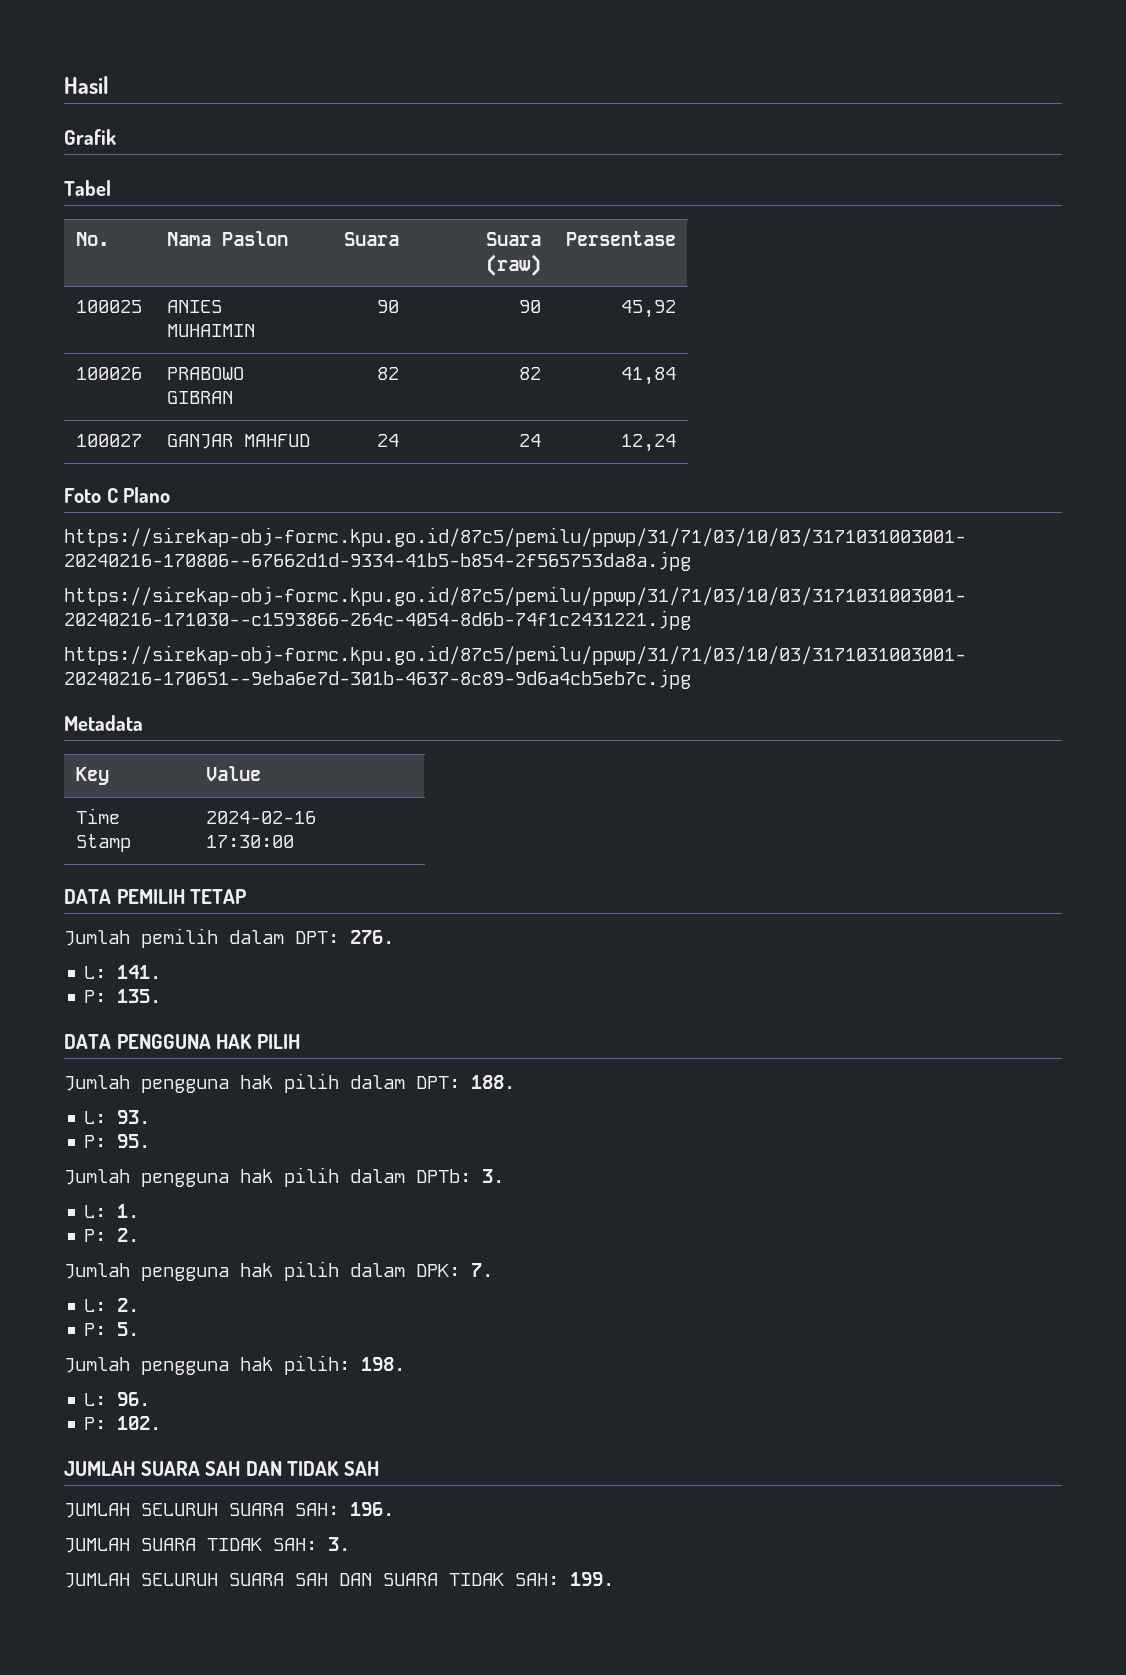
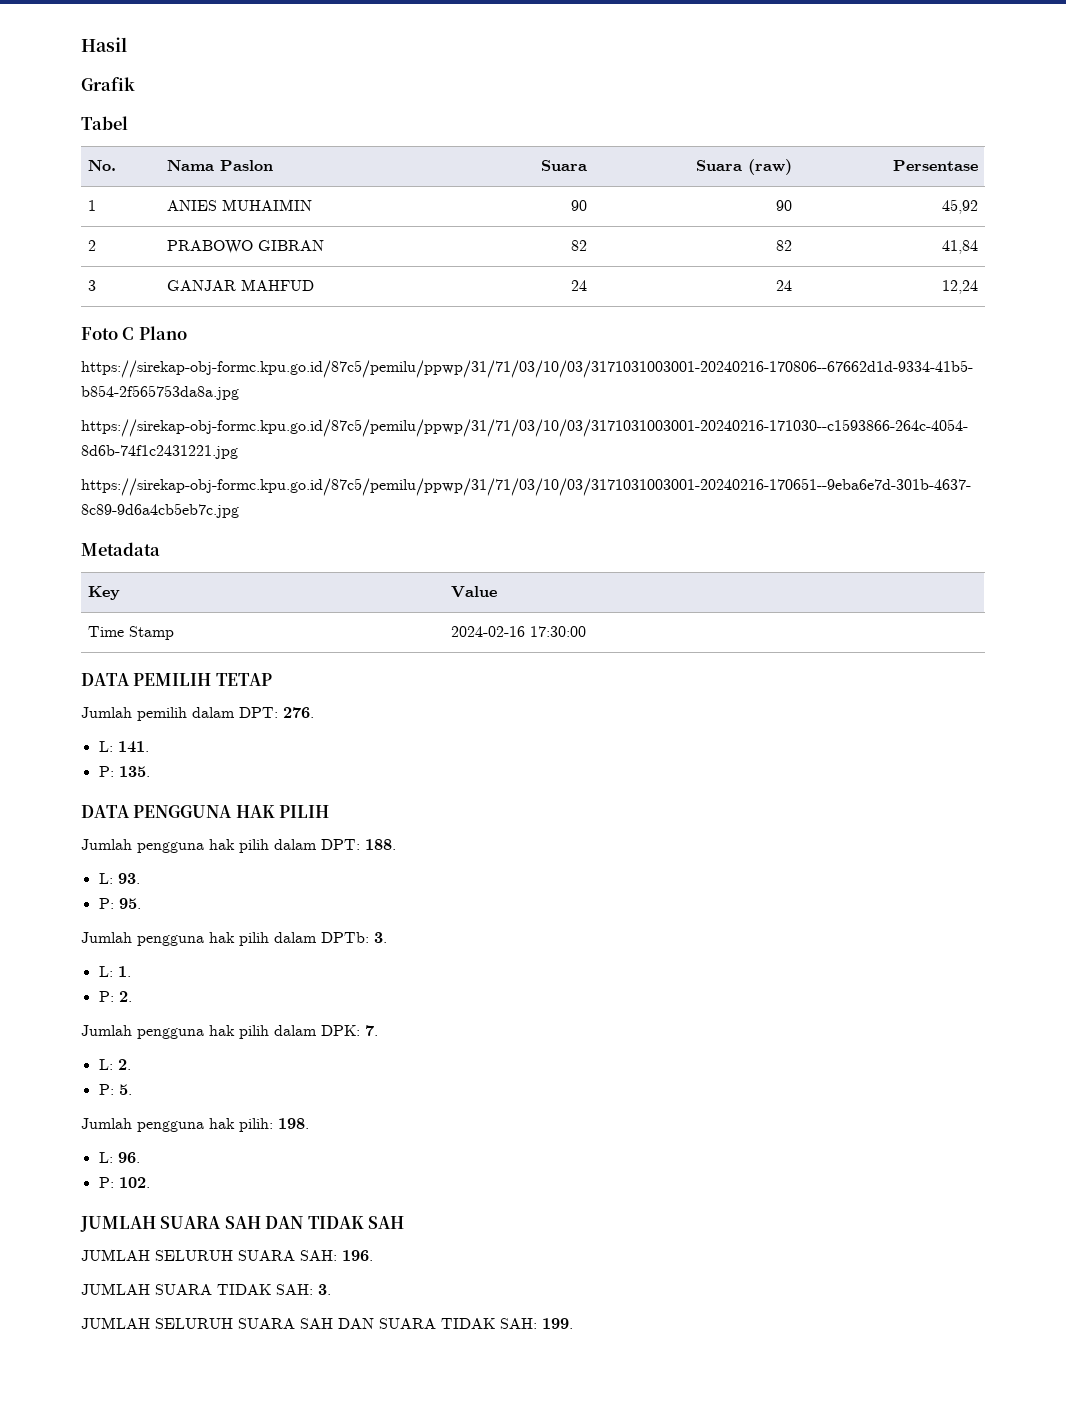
[76,300,143,313] 100025 -> [87,200,96,211] 1
[76,367,143,380] 100026 -> [87,240,96,251] 2
[76,434,143,447] 100027 -> [87,280,96,291] 3

